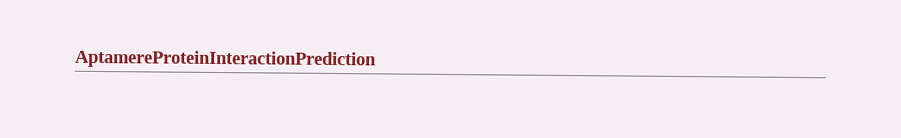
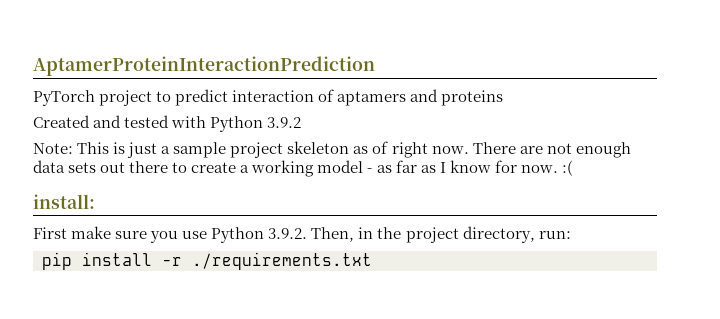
[75,49,377,70] AptamereProteinInteractionPrediction -> [33,56,375,76] [33,89,504,106] [33,115,302,132] [33,141,631,158] [33,160,573,177] [33,194,95,209] [33,226,571,243] [42,252,372,270] AptamerProteinInteractionPrediction // PyTorch project to predict interaction of aptamers and proteins // Created and tested with Python 3.9.2 // Note: This is just a sample project skeleton as of right now. There are not enough data sets out there to create a working model - as far as I know for now. :( // install: // First make sure you use Python 3.9.2. Then, in the project directory, run: // pip install -r ./requirements.txt

